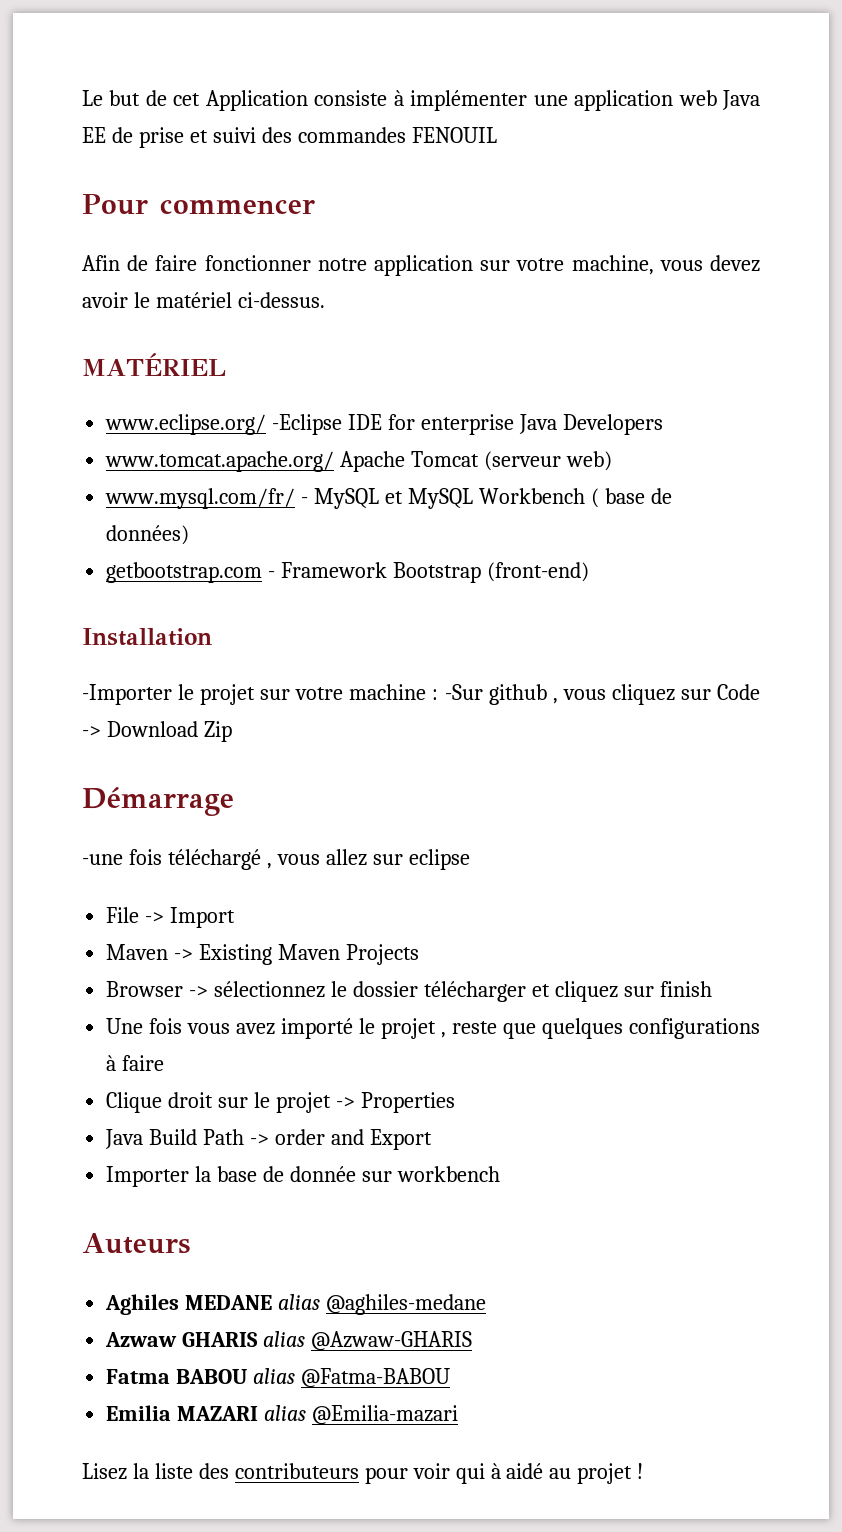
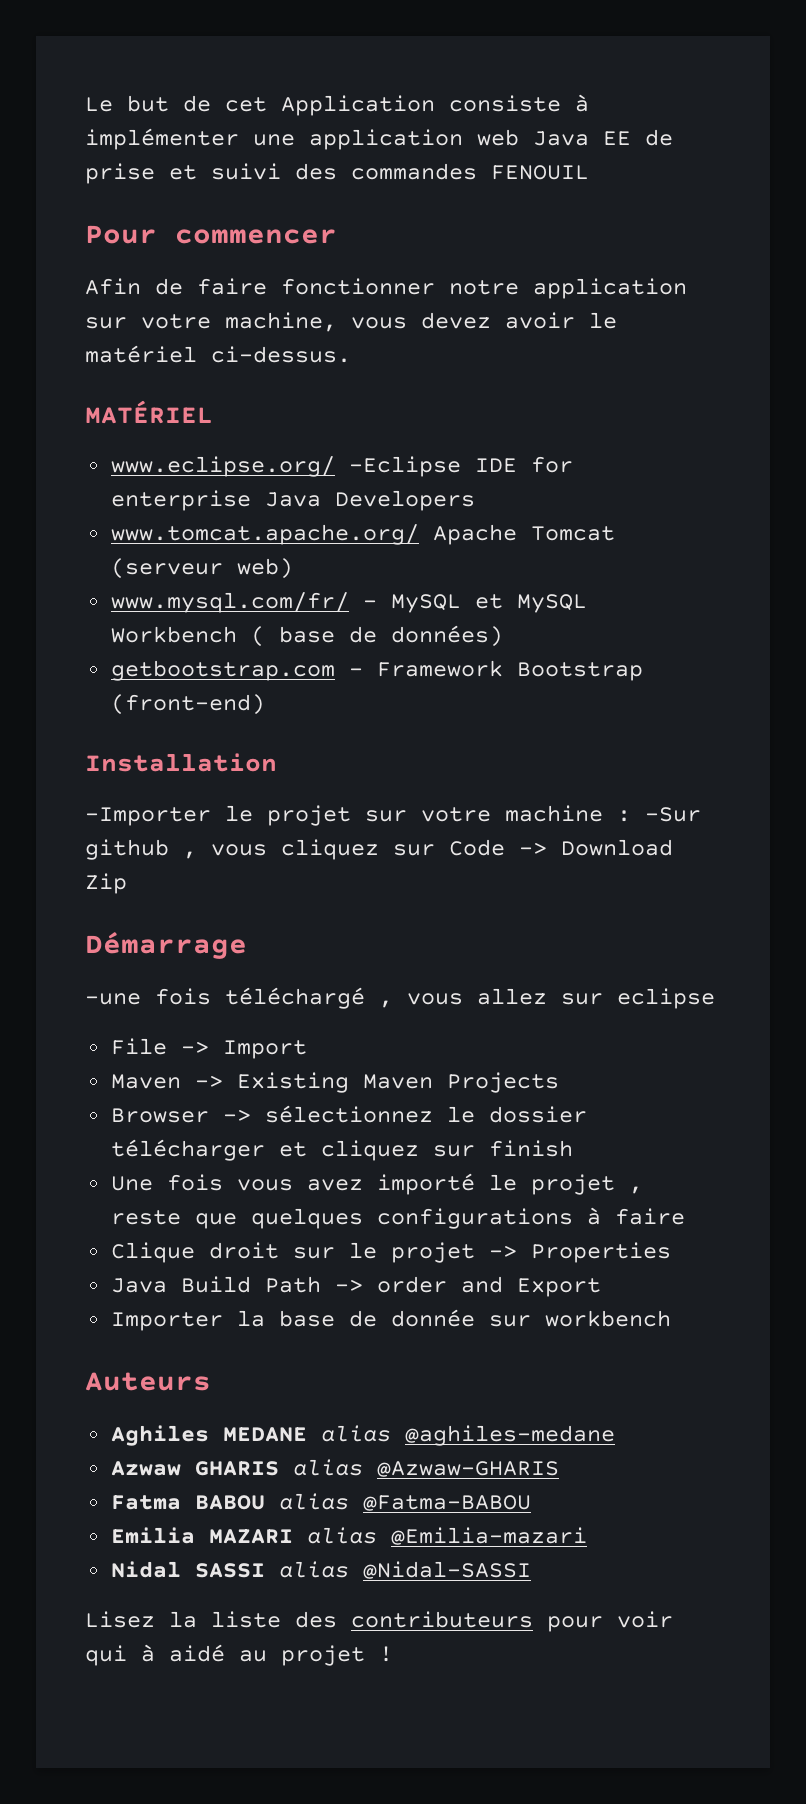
(459, 1415) none -> [110,1561,531,1579] // Nidal SASSI alias @Nidal-SASSI

